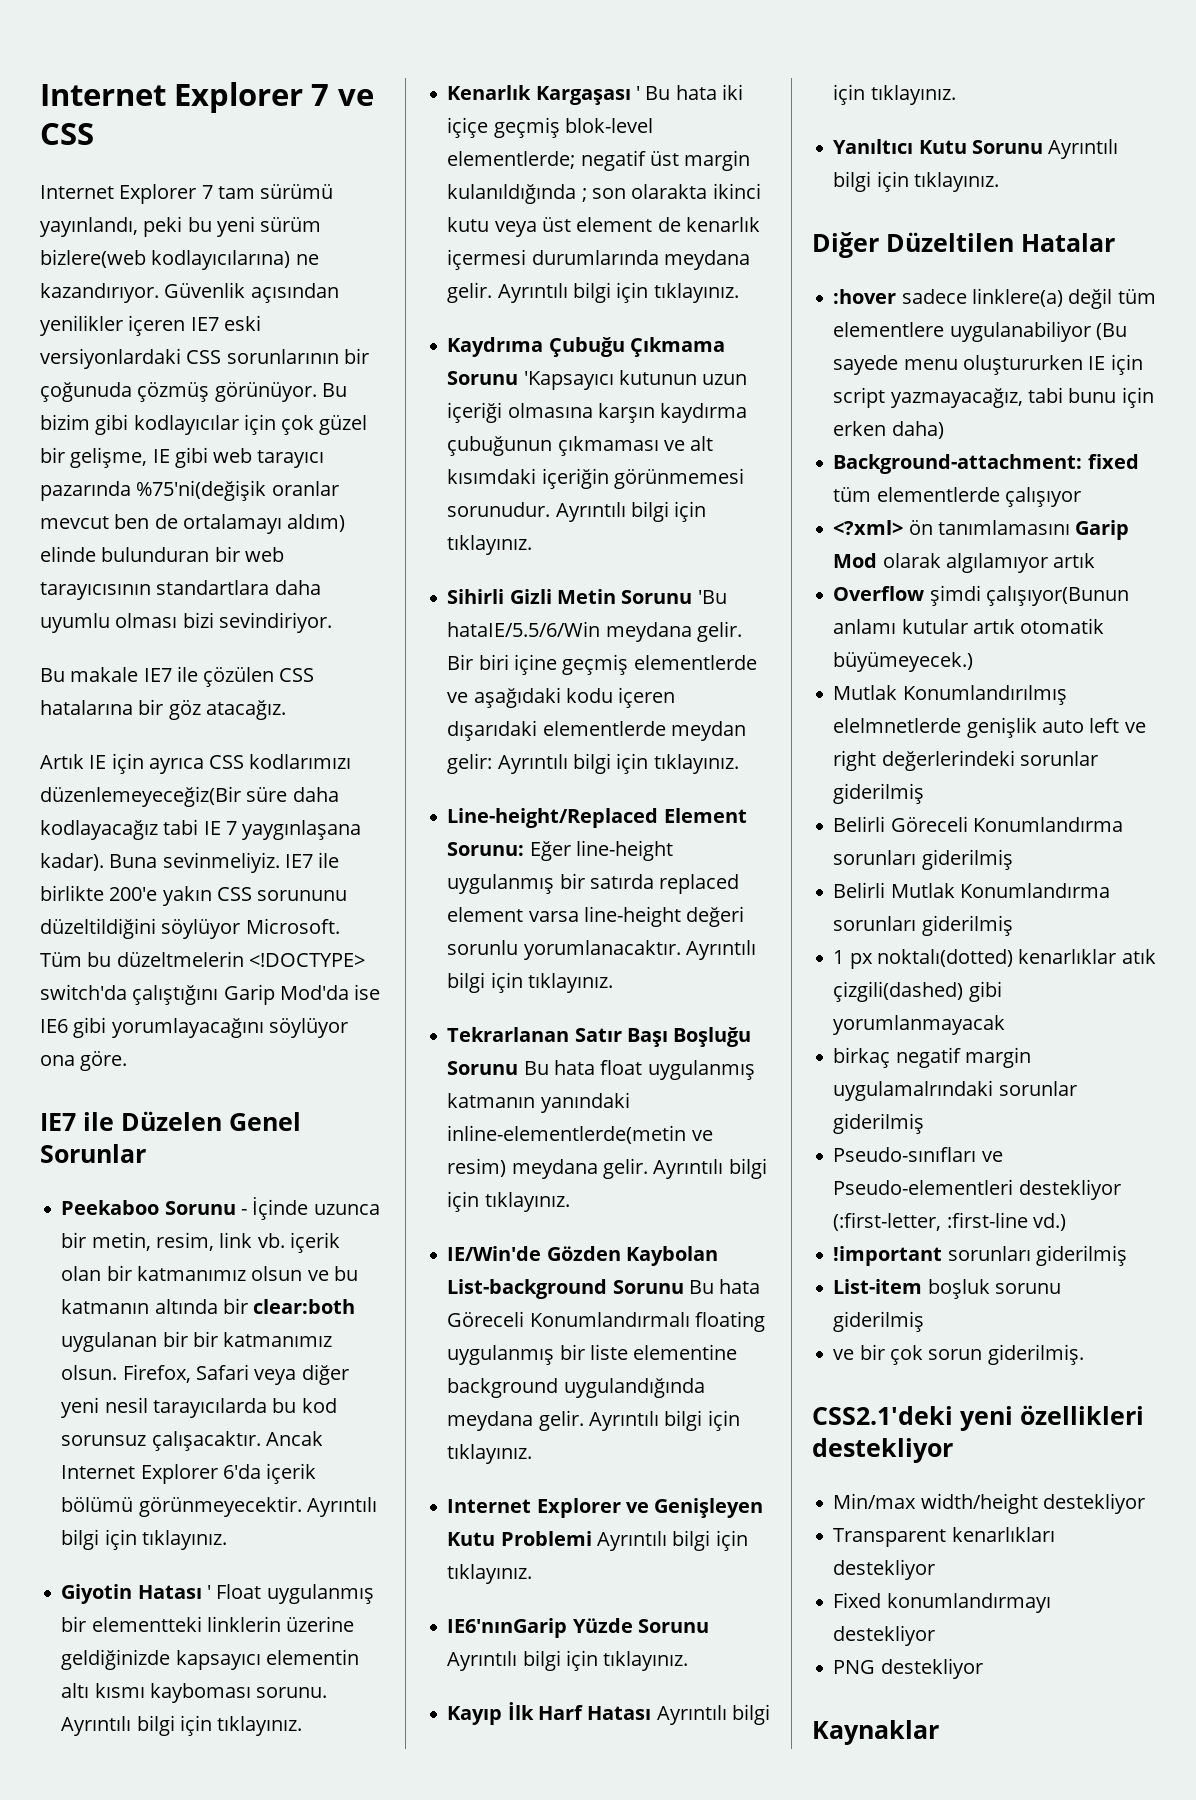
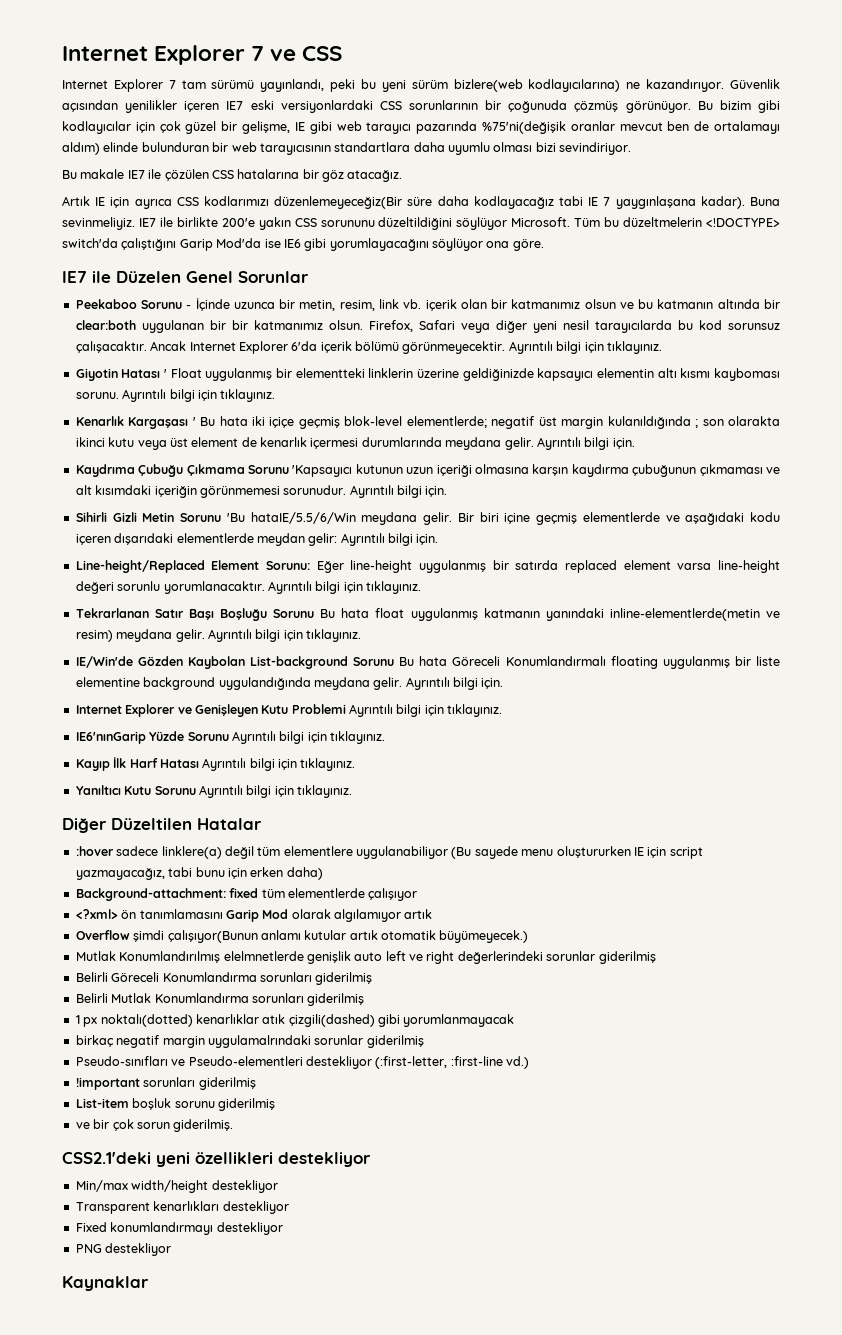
[616,282,739,303] için tıklayınız. -> [612,438,635,449] için.
[674,501,707,522] [447,535,533,555] için tıklayınız. -> [425,486,448,497] için.
[616,753,739,774] için tıklayınız. -> [416,534,439,545] için.
[707,1410,740,1431] [447,1444,533,1464] için tıklayınız. -> [481,678,504,689] için.

